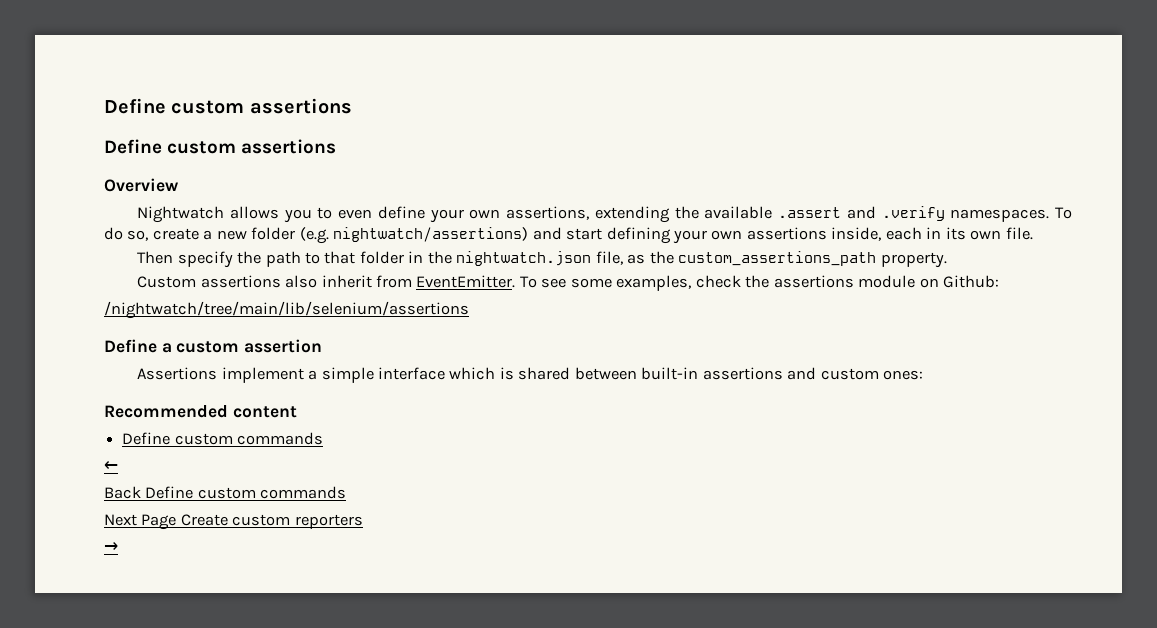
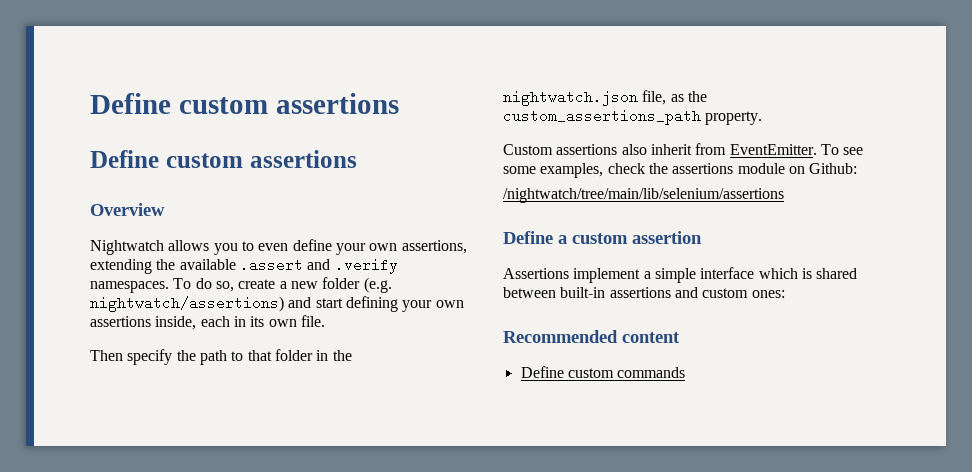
[104,461,118,471] [104,486,347,499] [104,514,363,530] [104,542,118,552] // ← // Back Define custom commands // Next Page Create custom reporters // → -> (686, 372) none

